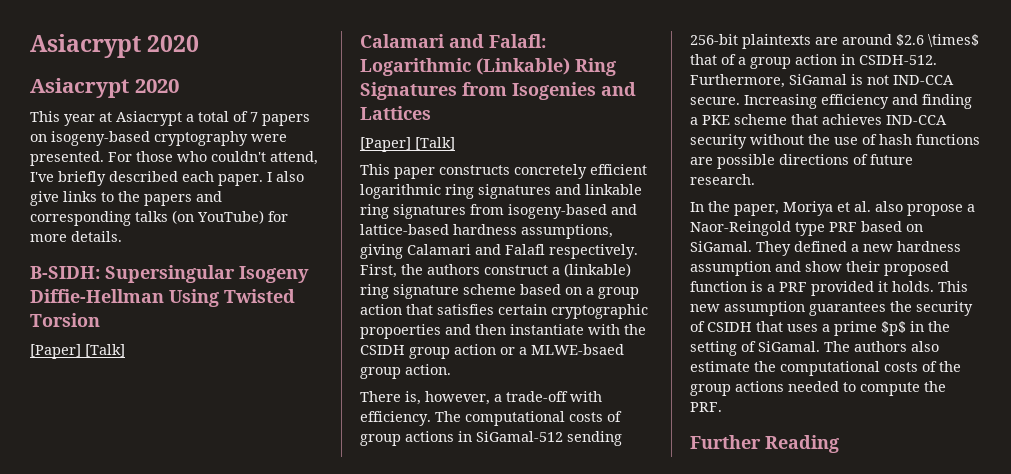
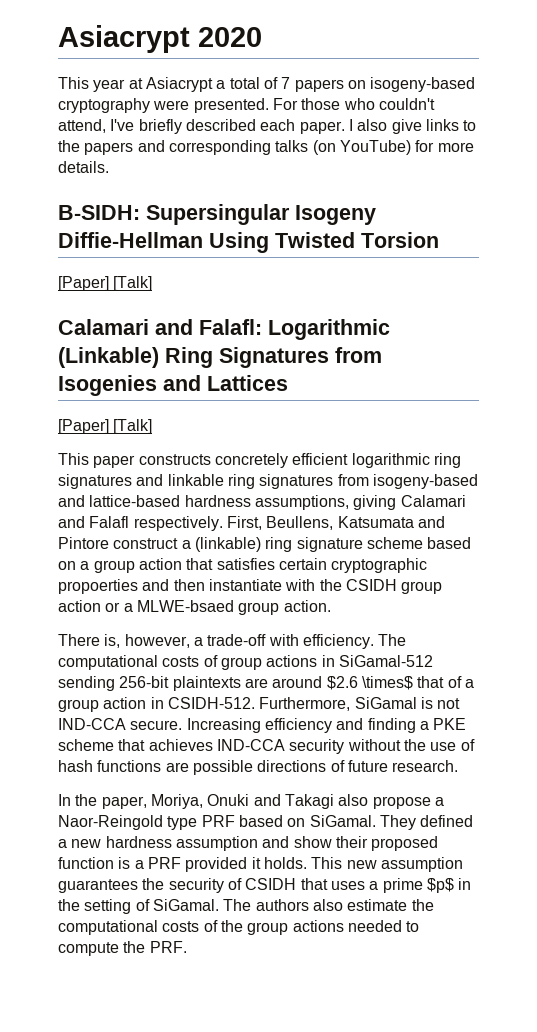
[30,34,200,58] [30,78,179,98] Asiacrypt 2020 // Asiacrypt 2020 -> [58,25,262,53] Asiacrypt 2020
[401,264,480,275] the authors -> [266,516,445,530] [58,537,109,549] Beullens, Katsumata and Pintore
[783,201,871,216] Moriya et al. -> [150,794,334,809] Moriya, Onuki and Takagi
[690,435,839,453] // Further Reading -> (187, 947) none

